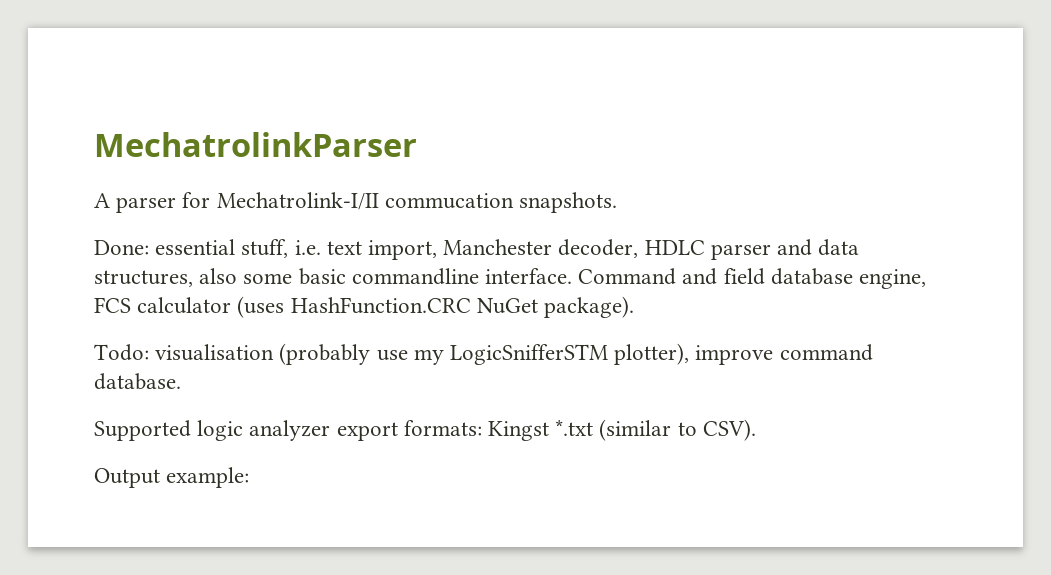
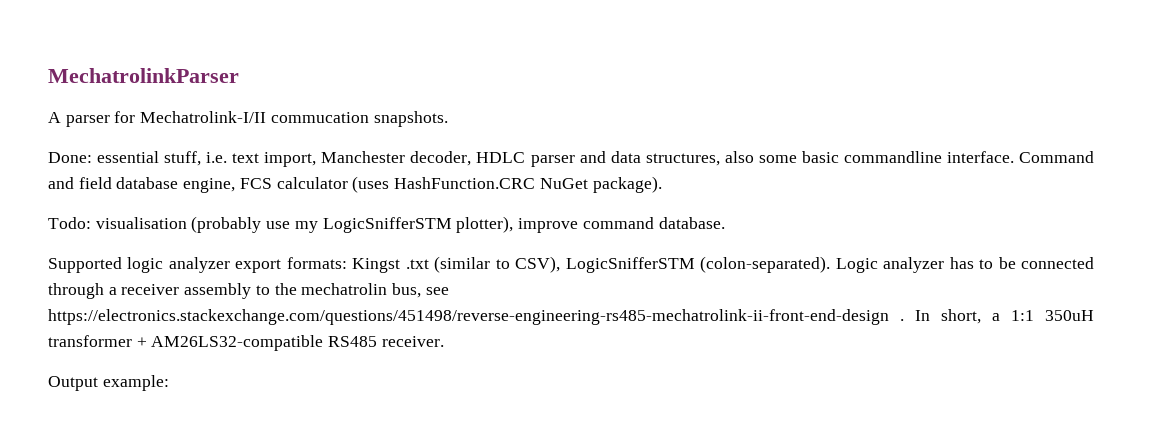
[555,419,594,436] *.txt -> [405,259,429,269] .txt
[702,419,756,441] CSV). -> [515,256,1095,273] [48,283,449,299] [48,309,1094,325] [48,335,444,351] CSV), LogicSnifferSTM (colon-separated). Logic analyzer has to be connected through a receiver assembly to the mechatrolin bus, see https://electronics.stackexchange.com/questions/451498/reverse-engineering-rs485-mechatrolink-ii-front-end-design . In short, a 1:1 350uH transformer + АМ26LS32-compatible RS485 receiver.

